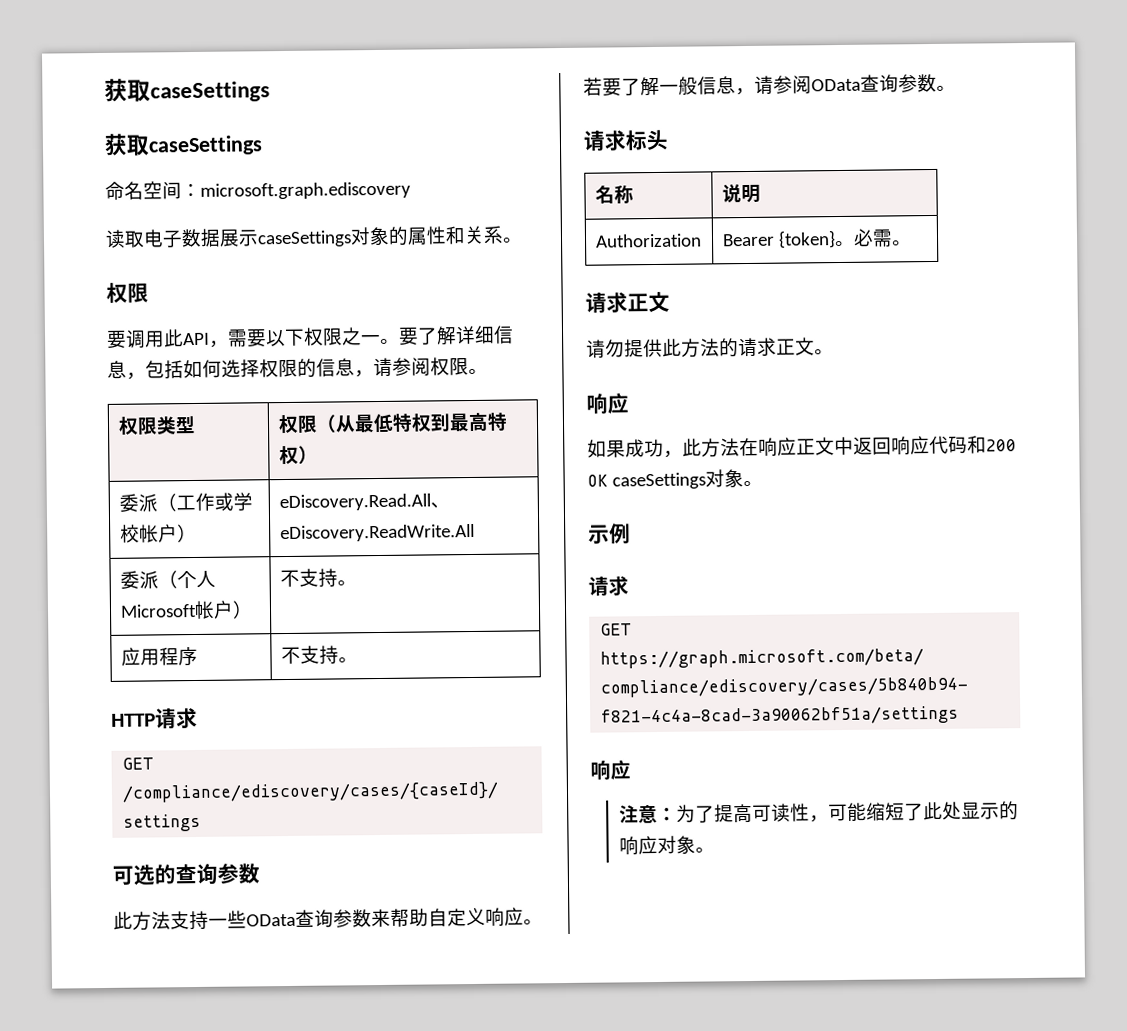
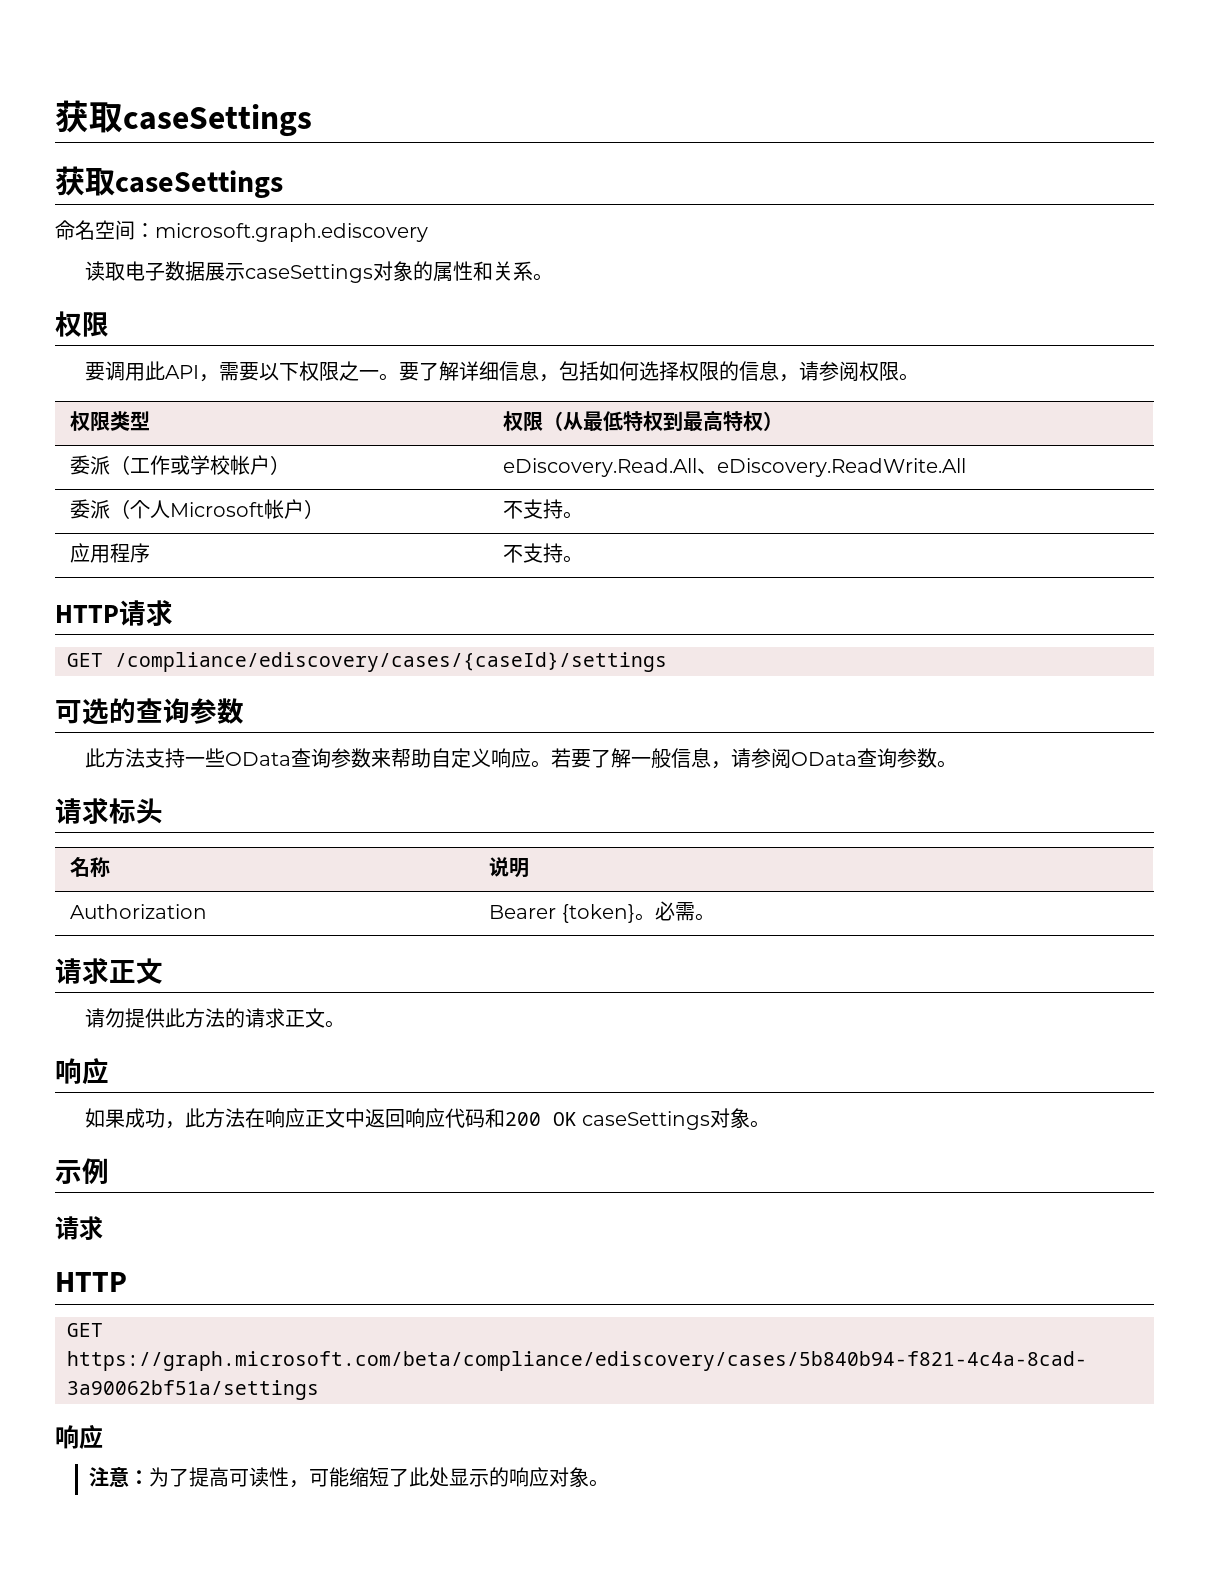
(629, 586) none -> [55,1272,127,1292] // HTTP

